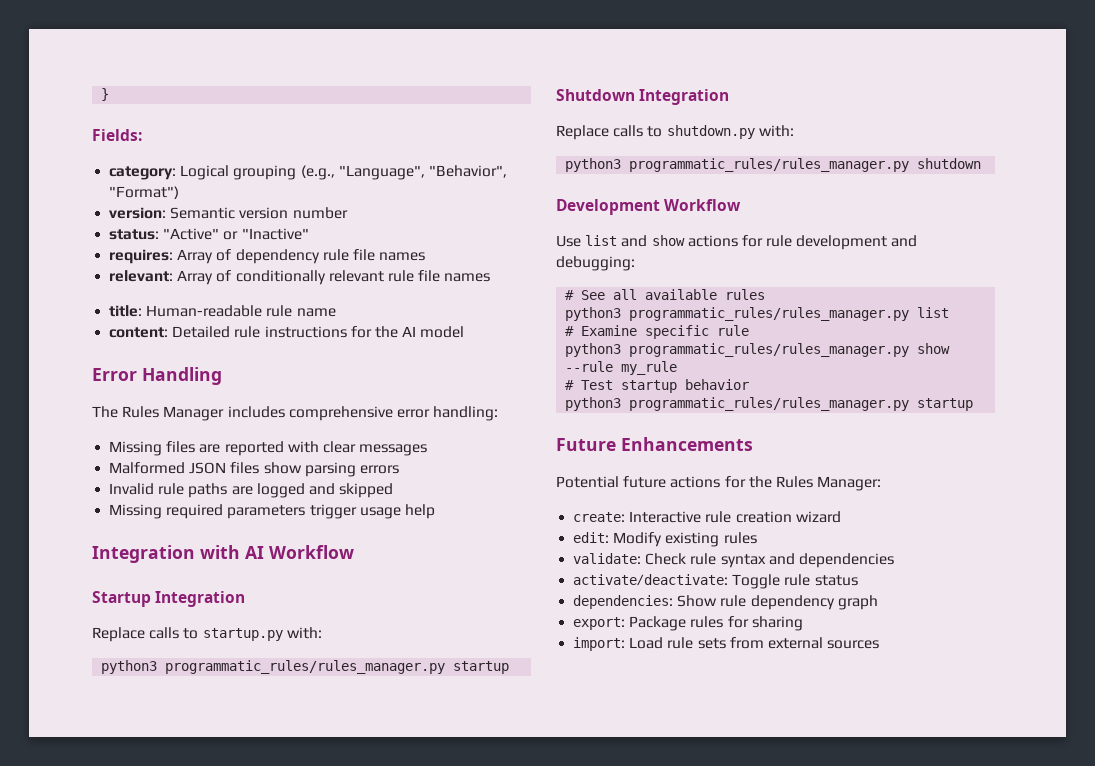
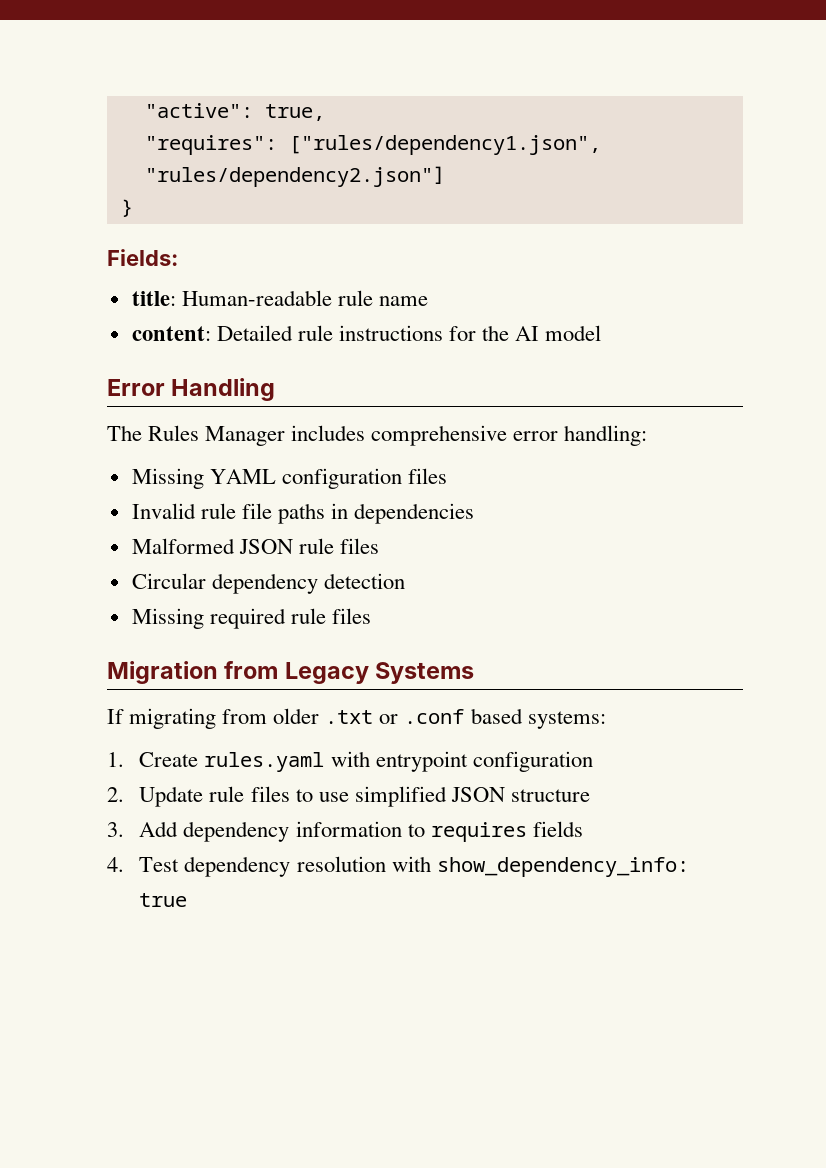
[101,88,110,101] [92,129,142,141] [109,165,507,180] [109,186,180,199] [109,207,348,219] [109,228,309,240] [109,249,426,264] [109,270,491,285] } // Fields: // category: Logical grouping (e.g., "Language", "Behavior", "Format") // version: Semantic version number // status: "Active" or "Inactive" // requires: Array of dependency rule file names // relevant: Array of conditionally relevant rule file names -> [144,103,325,121] [144,135,601,155] [144,166,445,187] [120,199,133,217] [107,249,178,266] "active": true, // "requires": ["rules/dependency1.json", "rules/dependency2.json"] // } // Fields:
[166,441,428,456] files are reported with clear messages -> [209,468,447,489] [131,503,475,524] YAML configuration files // Invalid rule file paths in dependencies
[230,462,399,477] [109,483,394,498] [109,504,435,519] [92,545,354,563] [92,591,246,607] [92,627,322,642] [101,660,510,674] [556,89,730,105] [556,125,794,140] [565,158,982,172] [556,199,742,215] [556,235,918,250] [556,256,635,271] [565,289,766,300] [565,307,950,321] [565,325,750,339] [565,343,951,357] [565,361,678,375] [565,379,750,393] [565,397,974,411] [556,437,753,451] [556,476,882,491] [573,511,841,523] [573,532,757,547] [573,553,894,568] [573,574,858,589] [573,595,878,610] [573,616,803,631] [573,637,880,651] files show parsing errors // Invalid rule paths are logged and skipped // Missing required parameters trigger usage help // Integration with AI Workflow // Startup Integration // Replace calls to startup.py with: // python3 programmatic_rules/rules_manager.py startup // Shutdown Integration // Replace calls to shutdown.py with: // python3 programmatic_rules/rules_manager.py shutdown // Development Workflow // Use list and show actions for rule development and debugging: // # See all available rules // python3 programmatic_rules/rules_manager.py list // # Examine specific rule // python3 programmatic_rules/rules_manager.py show --rule my_rule // # Test startup behavior // python3 programmatic_rules/rules_manager.py startup // Future Enhancements // Potential future actions for the Rules Manager: // create: Interactive rule creation wizard // edit: Modify existing rules // validate: Check rule syntax and dependencies // activate/deactivate: Toggle rule status // dependencies: Show rule dependency graph // export: Package rules for sharing // import: Load rule sets from external sources -> [298,538,379,554] [131,573,405,594] [131,608,371,629] [107,661,475,684] [107,708,606,729] [107,751,593,772] [107,786,590,807] [107,821,583,842] [107,856,689,877] [139,893,188,907] rule files // Circular dependency detection // Missing required rule files // Migration from Legacy Systems // If migrating from older .txt or .conf based systems: // 1. Create rules.yaml with entrypoint configuration // 2. Update rule files to use simplified JSON structure // 3. Add dependency information to requires fields // 4. Test dependency resolution with show_dependency_info: true

